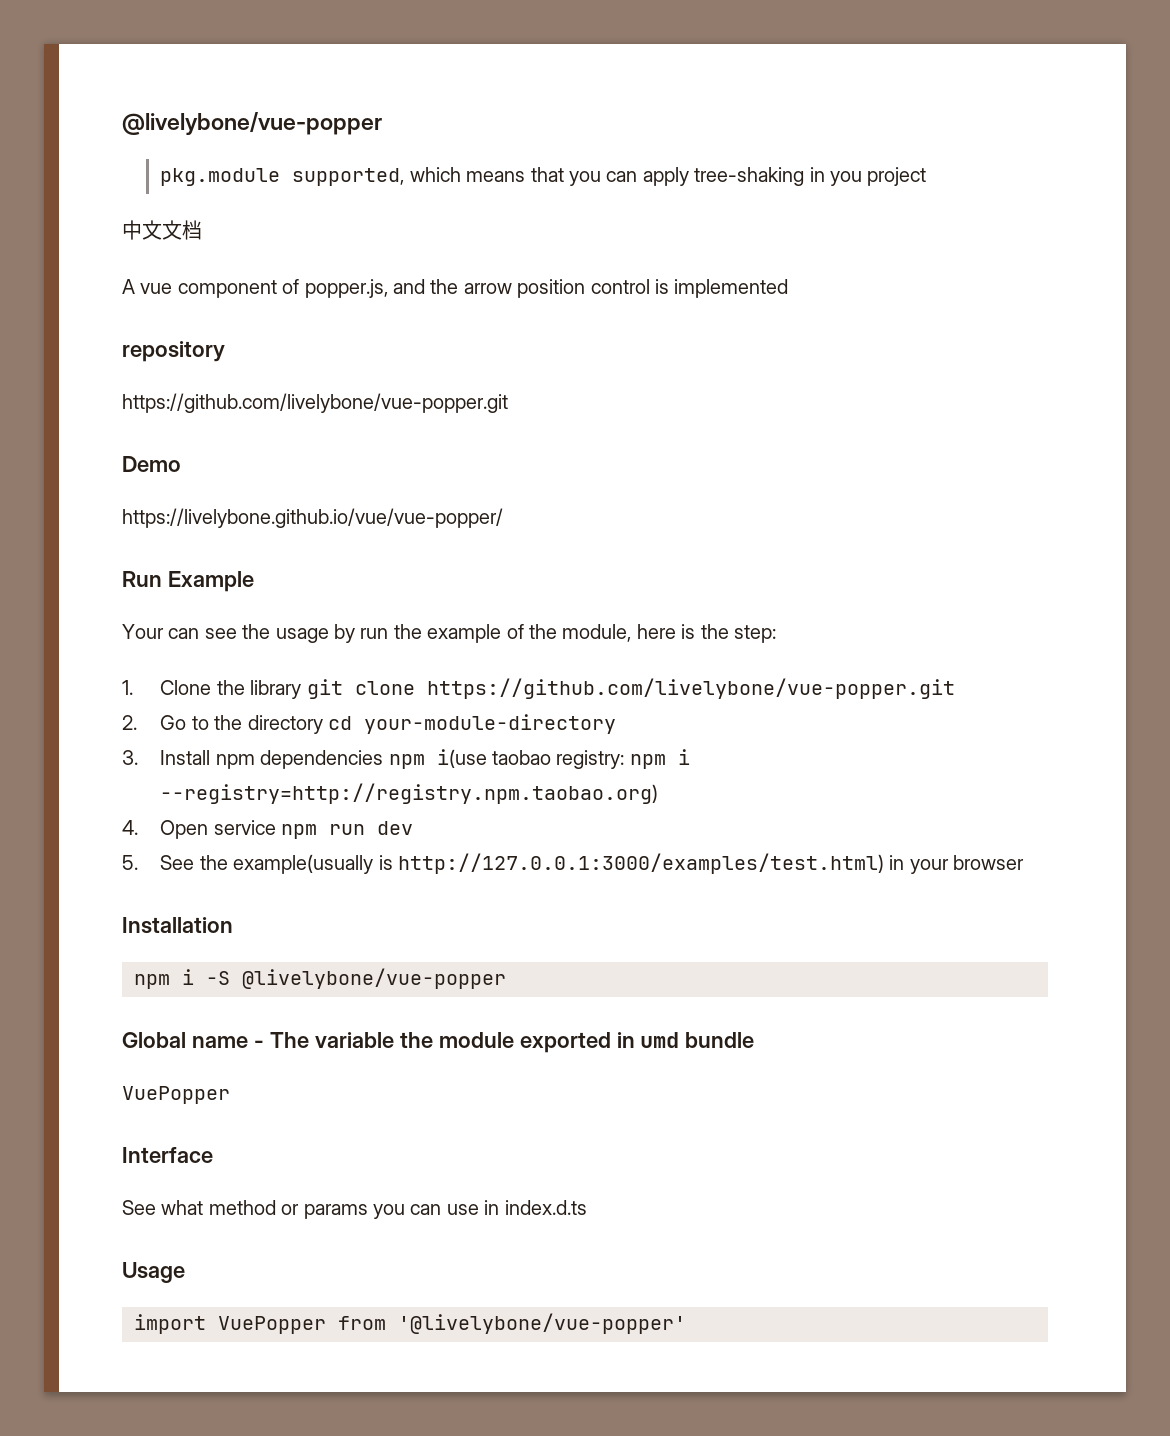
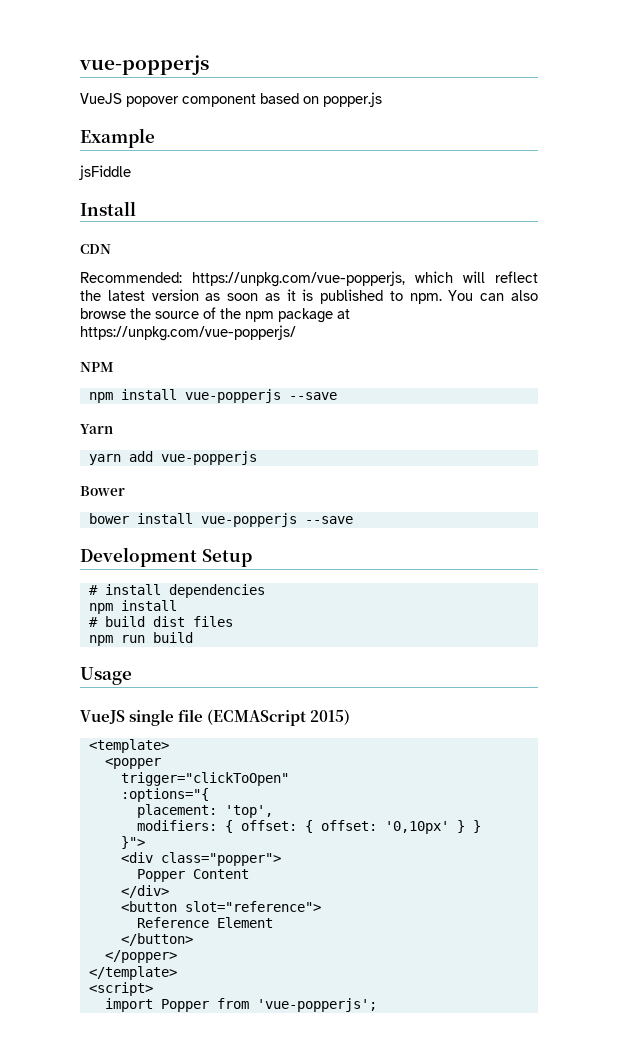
[122,112,382,135] [160,167,927,186] [122,220,202,240] [122,279,789,298] [122,341,225,362] [122,393,508,413] [122,456,181,472] [122,508,503,528] [122,571,254,592] [122,624,776,643] [122,678,955,699] [122,714,617,734] [122,749,690,769] [160,783,659,804] [122,820,414,839] [122,853,1025,874] [122,917,233,934] [134,968,506,989] [122,1032,755,1053] [122,1086,230,1104] [122,1147,213,1163] [122,1200,587,1219] [122,1262,185,1283] [134,1313,686,1334] @livelybone/vue-popper // pkg.module supported, which means that you can apply tree-shaking in you project // 中文文档 // A vue component of popper.js, and the arrow position control is implemented // repository // https://github.com/livelybone/vue-popper.git // Demo // https://livelybone.github.io/vue/vue-popper/ // Run Example // Your can see the usage by run the example of the module, here is the step: // 1. Clone the library git clone https://github.com/livelybone/vue-popper.git // 2. Go to the directory cd your-module-directory // 3. Install npm dependencies npm i(use taobao registry: npm i --registry=http://registry.npm.taobao.org) // 4. Open service npm run dev // 5. See the example(usually is http://127.0.0.1:3000/examples/test.html) in your browser // Installation // npm i -S @livelybone/vue-popper // Global name - The variable the module exported in umd bundle // VuePopper // Interface // See what method or params you can use in index.d.ts // Usage // import VuePopper from '@livelybone/vue-popper' -> [79,55,209,75] [80,92,382,107] [80,128,155,148] [79,165,131,180] [80,201,136,216] [80,244,111,254] [80,271,538,287] [80,289,538,304] [80,307,350,323] [80,325,296,341] [80,362,114,372] [88,389,337,403] [80,424,113,434] [88,451,257,465] [80,486,125,496] [88,513,353,527] [80,547,252,567] [88,584,265,598] [88,600,177,614] [88,616,233,627] [88,632,193,646] [80,667,132,685] [80,709,351,726] [88,739,169,753] [104,758,161,769] [120,772,289,786] [120,788,209,802] [136,804,273,818] [136,820,481,834] [120,836,145,849] [120,852,281,866] [136,869,249,882] [120,885,169,898] [120,901,321,912] [136,917,273,928] [120,933,193,946] [104,950,177,963] [88,966,177,980] [88,982,153,996] [104,998,377,1012] vue-popperjs // VueJS popover component based on popper.js // Example // jsFiddle // Install // CDN // Recommended: https://unpkg.com/vue-popperjs, which will reflect the latest version as soon as it is published to npm. You can also browse the source of the npm package at https://unpkg.com/vue-popperjs/ // NPM // npm install vue-popperjs --save // Yarn // yarn add vue-popperjs // Bower // bower install vue-popperjs --save // Development Setup // # install dependencies // npm install // # build dist files // npm run build // Usage // VueJS single file (ECMAScript 2015) // <template> // <popper // trigger="clickToOpen" // :options="{ // placement: 'top', // modifiers: { offset: { offset: '0,10px' } } // }"> // <div class="popper"> // Popper Content // </div> // <button slot="reference"> // Reference Element // </button> // </popper> // </template> // <script> // import Popper from 'vue-popperjs';

